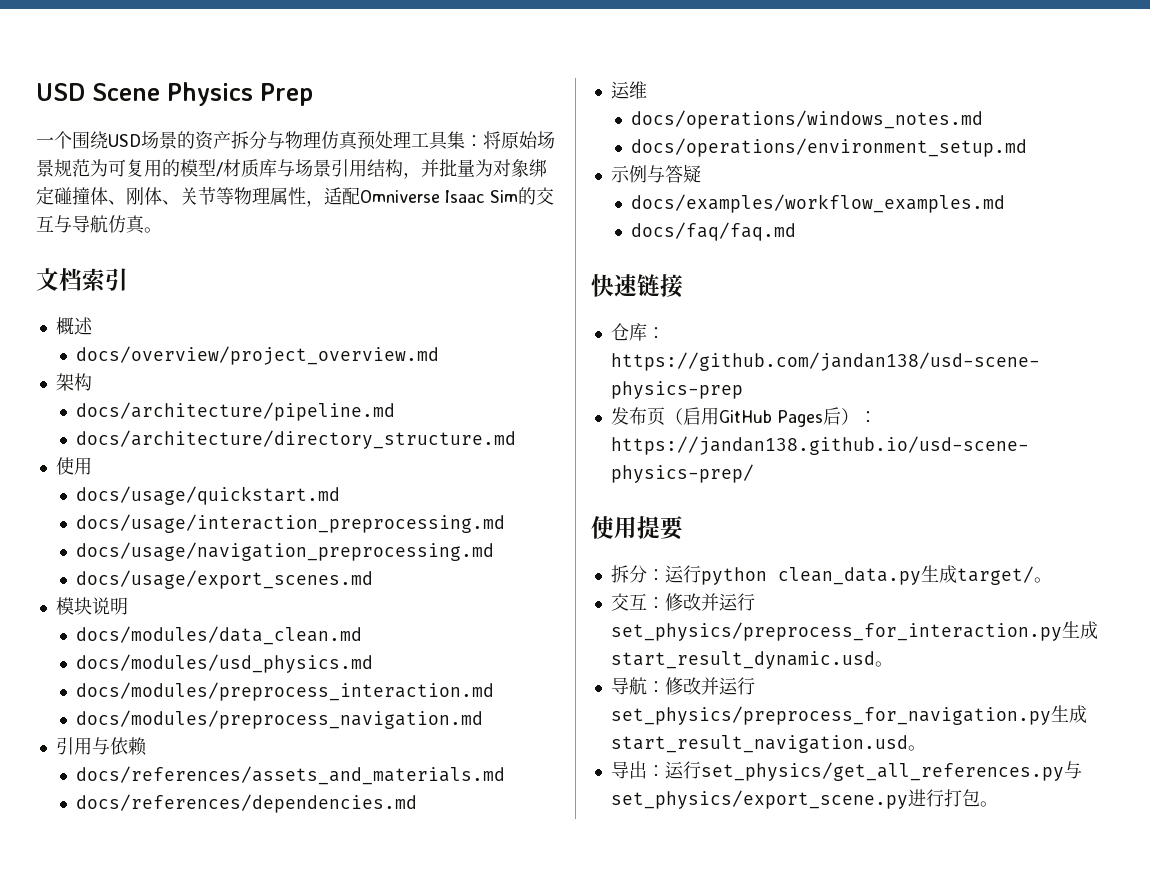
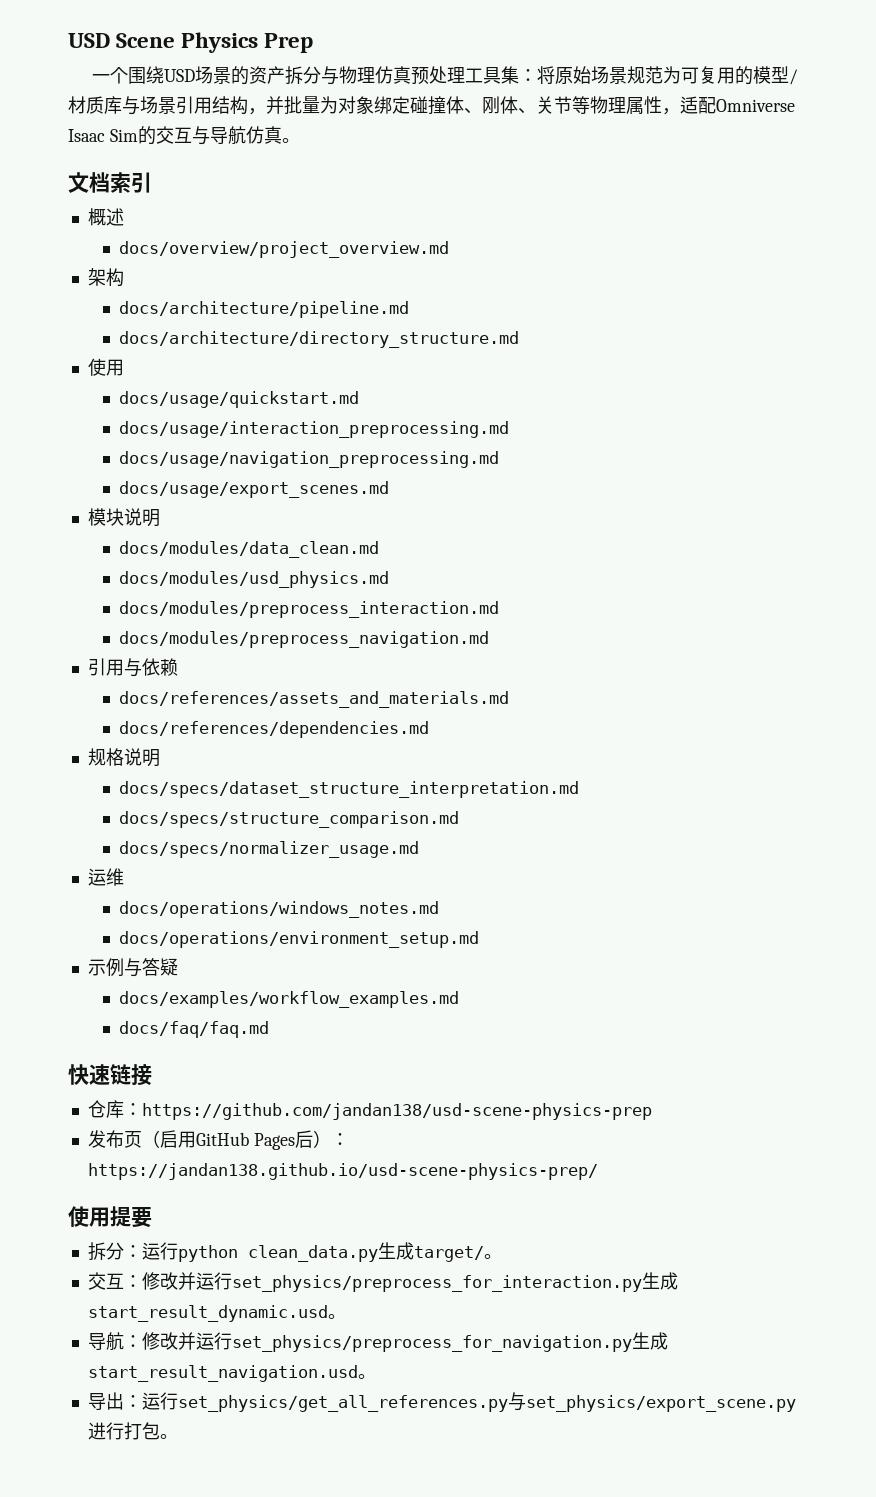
(418, 803) none -> [87,748,160,767] [119,781,580,798] [119,811,460,828] [119,841,420,858] // 规格说明 // docs/specs/dataset_structure_interpretation.md // docs/specs/structure_comparison.md // docs/specs/normalizer_usage.md

